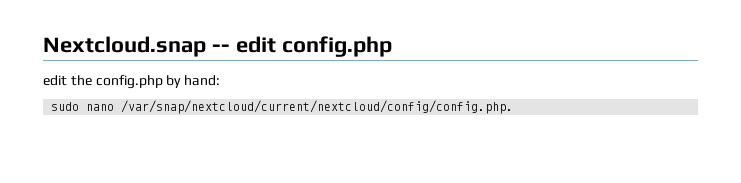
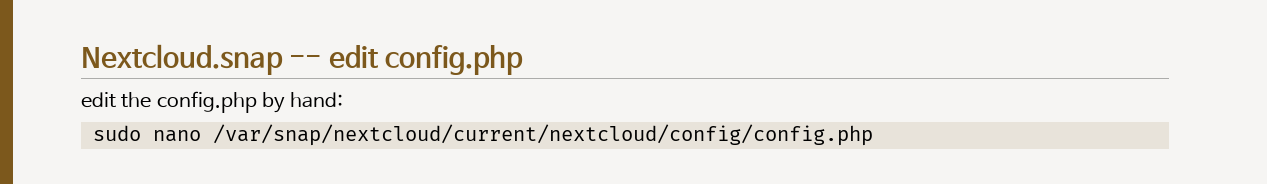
[121,100,514,114] /var/snap/nextcloud/current/nextcloud/config/config.php. -> [212,124,873,146] /var/snap/nextcloud/current/nextcloud/config/config.php

